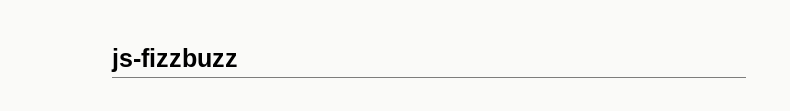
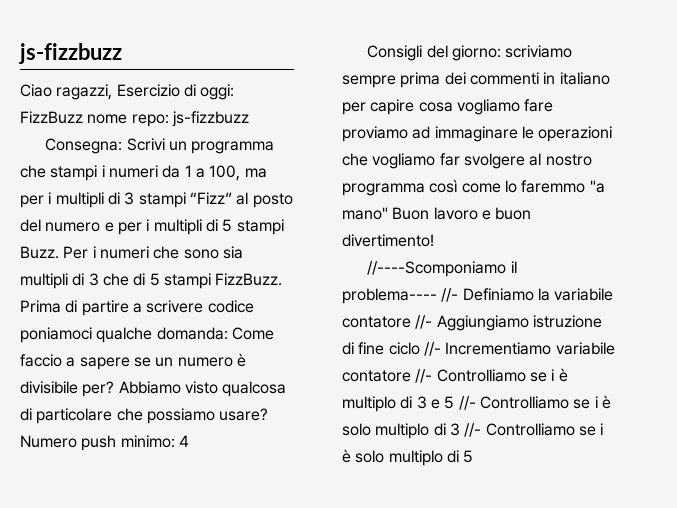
[111,48,238,72] js-fizzbuzz -> [19,43,122,64] [20,84,235,100] [20,111,249,127] [45,138,275,154] [20,165,267,181] [20,192,293,208] [20,219,284,235] [20,246,243,259] [20,273,283,289] [20,300,254,316] [20,327,274,343] [20,353,246,370] [20,381,287,397] [20,408,269,424] [20,435,189,451] [367,45,573,61] [342,72,610,88] [342,99,554,115] [342,126,613,142] [342,153,592,169] [342,179,605,196] [342,207,532,220] [342,234,434,247] [367,261,517,277] [342,288,614,304] [342,315,602,331] [342,342,615,356] [342,368,568,383] [342,395,611,412] [342,423,604,439] [342,449,474,466] js-fizzbuzz // Ciao ragazzi, Esercizio di oggi: FizzBuzz nome repo: js-fizzbuzz // Consegna: Scrivi un programma che stampi i numeri da 1 a 100, ma per i multipli di 3 stampi “Fizz” al posto del numero e per i multipli di 5 stampi Buzz. Per i numeri che sono sia multipli di 3 che di 5 stampi FizzBuzz. Prima di partire a scrivere codice poniamoci qualche domanda: Come faccio a sapere se un numero è divisibile per? Abbiamo visto qualcosa di particolare che possiamo usare? Numero push minimo: 4 // Consigli del giorno: scriviamo sempre prima dei commenti in italiano per capire cosa vogliamo fare proviamo ad immaginare le operazioni che vogliamo far svolgere al nostro programma così come lo faremmo "a mano" Buon lavoro e buon divertimento! // //----Scomponiamo il problema---- //- Definiamo la variabile contatore //- Aggiungiamo istruzione di fine ciclo //- Incrementiamo variabile contatore //- Controlliamo se i è multiplo di 3 e 5 //- Controlliamo se i è solo multiplo di 3 //- Controlliamo se i è solo multiplo di 5

